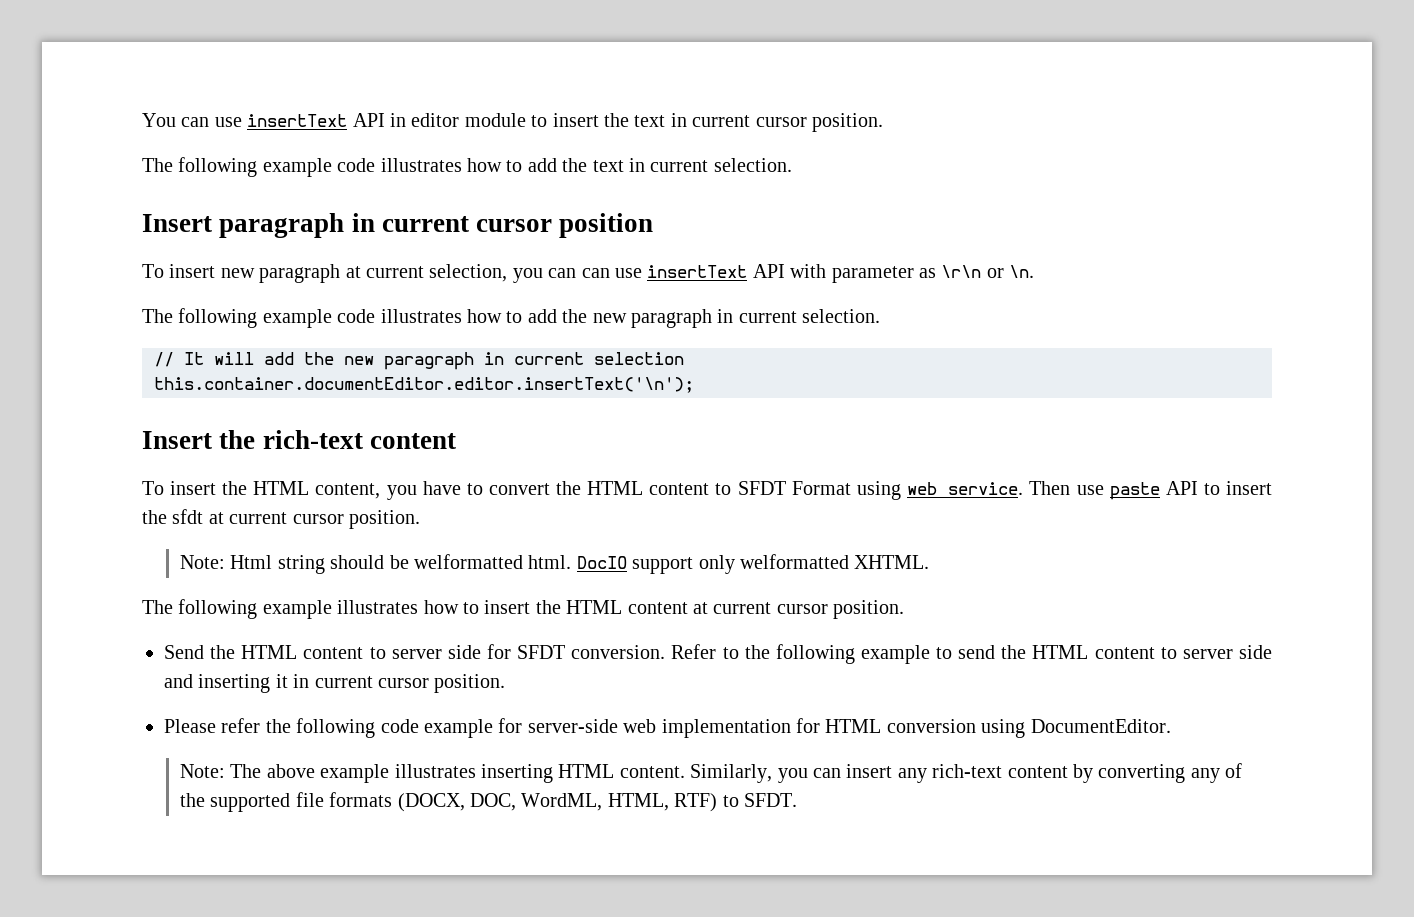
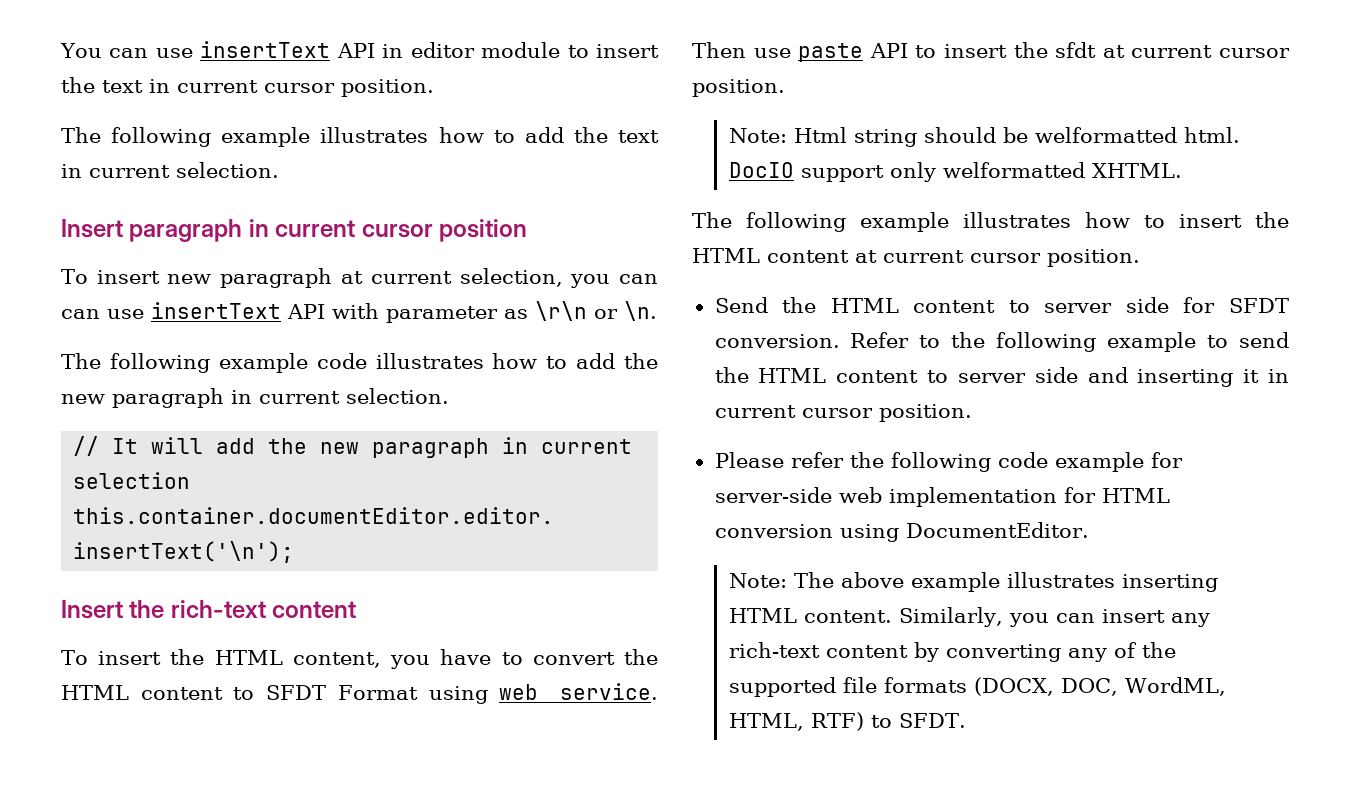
[337,158,376,172] code -> (311, 137) none

